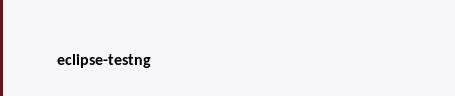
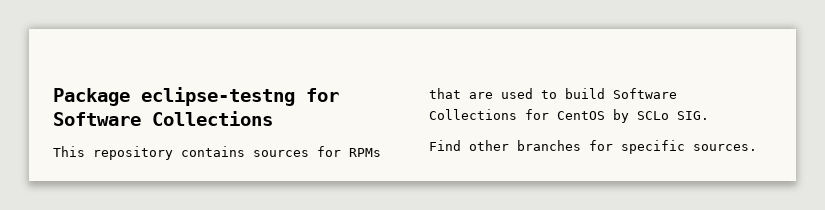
[57,54,151,68] eclipse-testng -> [53,87,339,106] [53,111,273,126] [53,146,381,160] [429,88,677,99] [429,109,709,123] [429,140,757,154] Package eclipse-testng for Software Collections // This repository contains sources for RPMs that are used to build Software Collections for CentOS by SCLo SIG. // Find other branches for specific sources.

